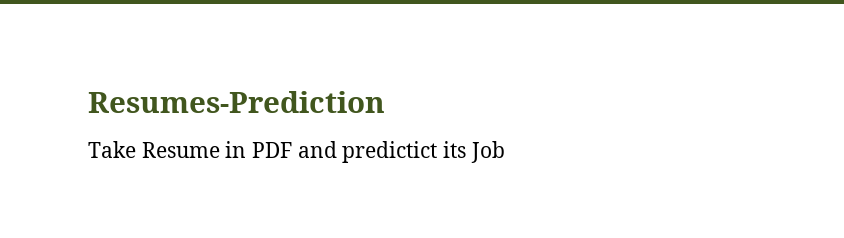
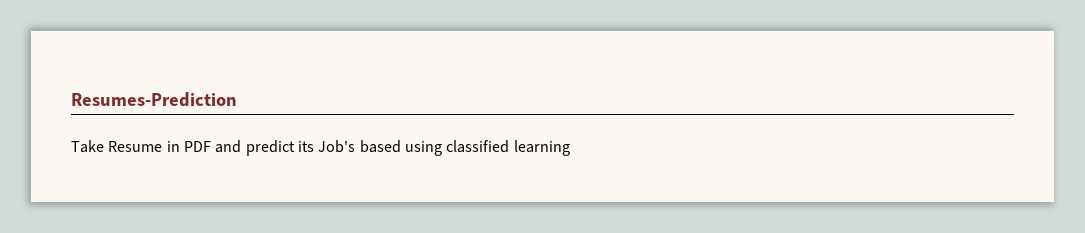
[342,141,505,163] predictict its Job -> [245,140,570,156] predict its Job's based using classified learning

